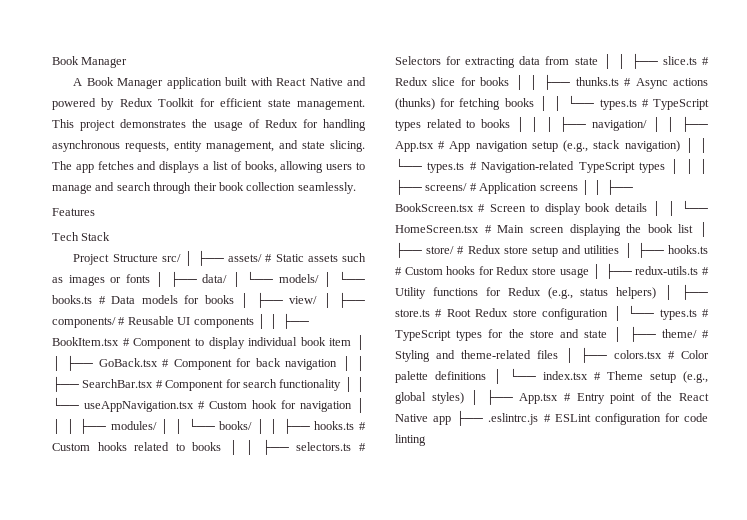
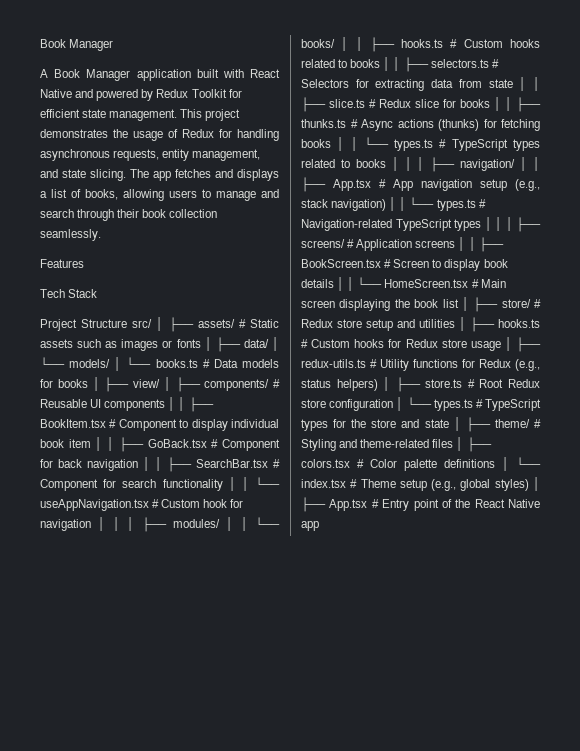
[456,410,708,426] [395,434,426,446] ├── .eslintrc.js # ESLint configuration for code linting -> (319, 526) none

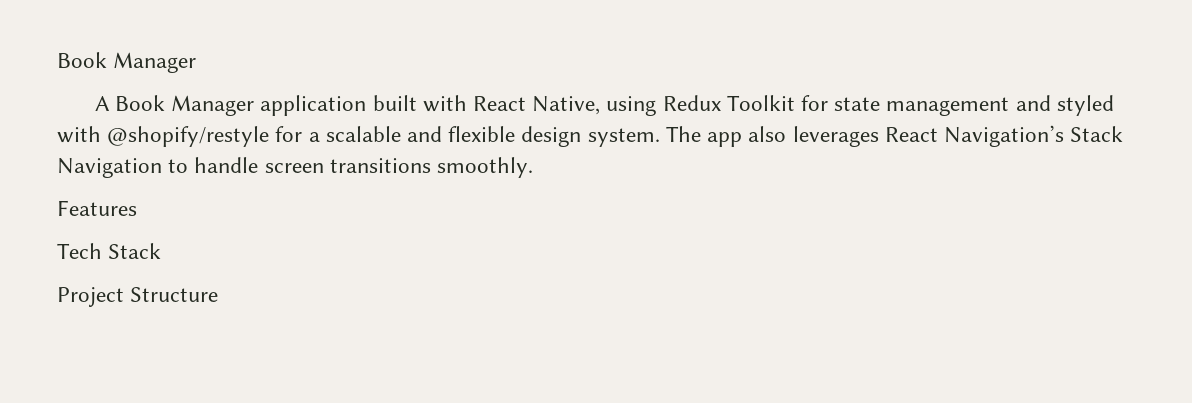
[40,89,242,101] [40,109,241,121] [40,129,279,141] [40,149,261,161] [40,169,279,181] [40,189,279,201] [40,209,218,221] [40,229,101,241] Native and powered by Redux Toolkit for efficient state management. This project demonstrates the usage of Redux for handling asynchronous requests, entity management, and state slicing. The app fetches and displays a list of books, allowing users to manage and search through their book collection seamlessly. -> [532,95,1114,116] [57,125,1124,147] [57,157,534,178] Native, using Redux Toolkit for state management and styled with @shopify/restyle for a scalable and flexible design system. The app also leverages React Navigation’s Stack Navigation to handle screen transitions smoothly.
[132,317,279,332] [40,337,279,352] [40,357,279,371] [40,377,280,392] [40,397,214,412] [40,419,279,431] [40,437,280,452] [40,457,280,472] [40,477,280,491] [40,499,244,511] [40,517,280,532] [301,37,540,52] [301,57,499,72] [301,77,540,91] [301,97,541,112] [301,119,540,131] [301,137,540,151] [301,157,540,172] [301,177,540,192] [301,197,486,211] [301,217,541,232] [301,237,504,252] [301,259,508,271] [301,277,506,291] [301,297,541,312] [301,317,540,332] [301,337,541,352] [301,359,540,371] [301,377,540,392] [301,397,541,411] [301,417,541,432] [301,437,492,452] [301,457,541,471] [301,477,540,491] [301,497,540,512] [301,521,319,531] src/ │ ├── assets/ # Static assets such as images or fonts │ ├── data/ │ └── models/ │ └── books.ts # Data models for books │ ├── view/ │ ├── components/ # Reusable UI components │ │ ├── BookItem.tsx # Component to display individual book item │ │ ├── GoBack.tsx # Component for back navigation │ │ ├── SearchBar.tsx # Component for search functionality │ │ └── useAppNavigation.tsx # Custom hook for navigation │ │ │ ├── modules/ │ │ └── books/ │ │ ├── hooks.ts # Custom hooks related to books │ │ ├── selectors.ts # Selectors for extracting data from state │ │ ├── slice.ts # Redux slice for books │ │ ├── thunks.ts # Async actions (thunks) for fetching books │ │ └── types.ts # TypeScript types related to books │ │ │ ├── navigation/ │ │ ├── App.tsx # App navigation setup (e.g., stack navigation) │ │ └── types.ts # Navigation-related TypeScript types │ │ │ ├── screens/ # Application screens │ │ ├── BookScreen.tsx # Screen to display book details │ │ └── HomeScreen.tsx # Main screen displaying the book list │ ├── store/ # Redux store setup and utilities │ ├── hooks.ts # Custom hooks for Redux store usage │ ├── redux-utils.ts # Utility functions for Redux (e.g., status helpers) │ ├── store.ts # Root Redux store configuration │ └── types.ts # TypeScript types for the store and state │ ├── theme/ # Styling and theme-related files │ ├── colors.tsx # Color palette definitions │ └── index.tsx # Theme setup (e.g., global styles) │ ├── App.tsx # Entry point of the React Native app -> (219, 294) none

